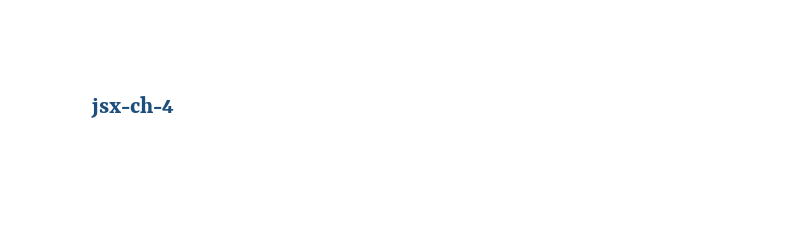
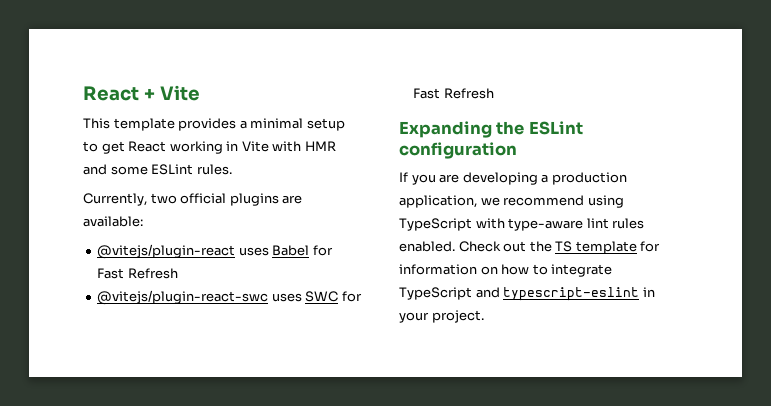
[91,96,174,118] jsx-ch-4 -> [83,85,200,101] [83,118,345,131] [83,141,336,154] [83,164,232,175] [83,193,303,206] [83,216,143,227] [97,244,333,259] [97,268,178,279] [97,290,362,305] [413,88,494,99] [399,121,583,138] [399,142,517,159] [399,172,627,185] [399,195,624,208] [399,218,645,231] [399,241,661,254] [399,264,613,277] [399,287,655,301] [399,310,484,323] React + Vite // This template provides a minimal setup to get React working in Vite with HMR and some ESLint rules. // Currently, two official plugins are available: // @vitejs/plugin-react uses Babel for Fast Refresh // @vitejs/plugin-react-swc uses SWC for Fast Refresh // Expanding the ESLint configuration // If you are developing a production application, we recommend using TypeScript with type-aware lint rules enabled. Check out the TS template for information on how to integrate TypeScript and typescript-eslint in your project.

